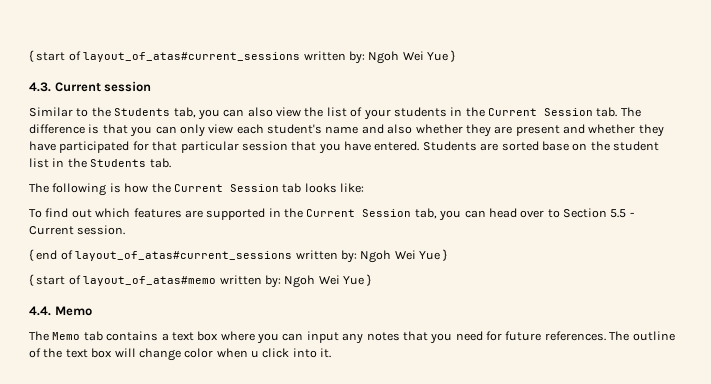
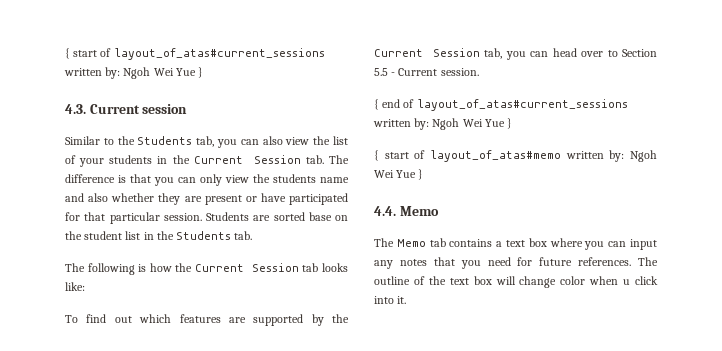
[236,124,322,134] each student's -> [253,174,316,183] the students
[563,124,664,137] and whether they -> [245,196,257,202] or
[241,141,420,154] session that you have entered. -> [163,213,202,221] session.
[268,208,281,217] in -> [311,314,324,326] by

